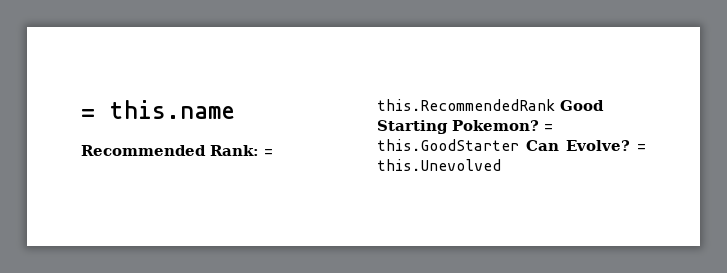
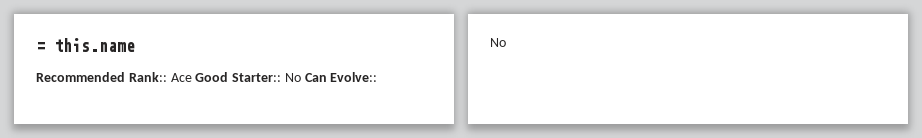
[210,145,273,156] [377,99,604,111] [377,120,553,134] [377,139,646,151] [377,159,501,171] Rank: = this.RecommendedRank Good Starting Pokemon? = this.GoodStarter Can Evolve? = this.Unevolved -> [128,72,378,82] [490,38,506,47] Rank:: Ace Good Starter:: No Can Evolve:: No

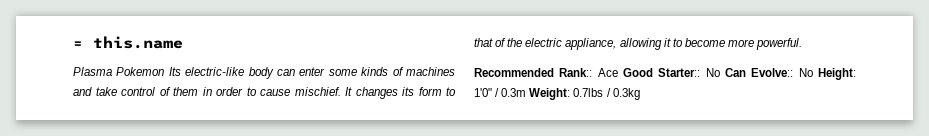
(135, 45) none -> [73,67,455,79] [73,87,456,99] [474,38,803,50] // Plasma Pokemon Its electric-like body can enter some kinds of machines and take control of them in order to cause mischief. It changes its form to that of the electric appliance, allowing it to become more powerful.
(506, 42) none -> [817,68,856,80] [474,88,640,100] Height: 1'0" / 0.3m Weight: 0.7lbs / 0.3kg

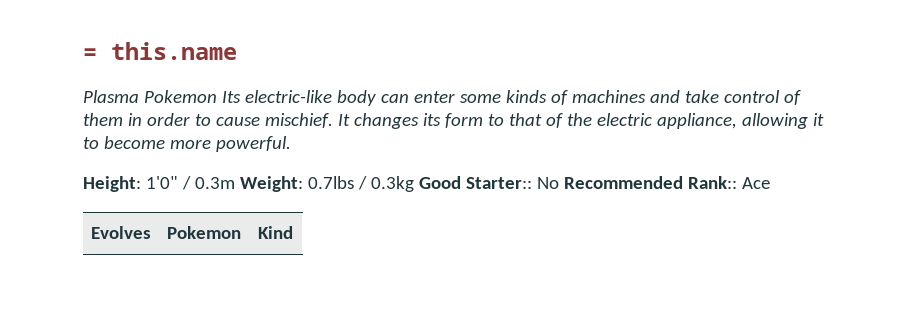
[474,68,813,77] Recommended Rank:: Ace Good Starter:: No Can Evolve:: No -> (291, 144) none
(640, 94) none -> [418,176,770,189] [90,226,151,239] [166,226,241,239] [257,226,293,239] Good Starter:: No Recommended Rank:: Ace // Evolves | Pokemon | Kind

